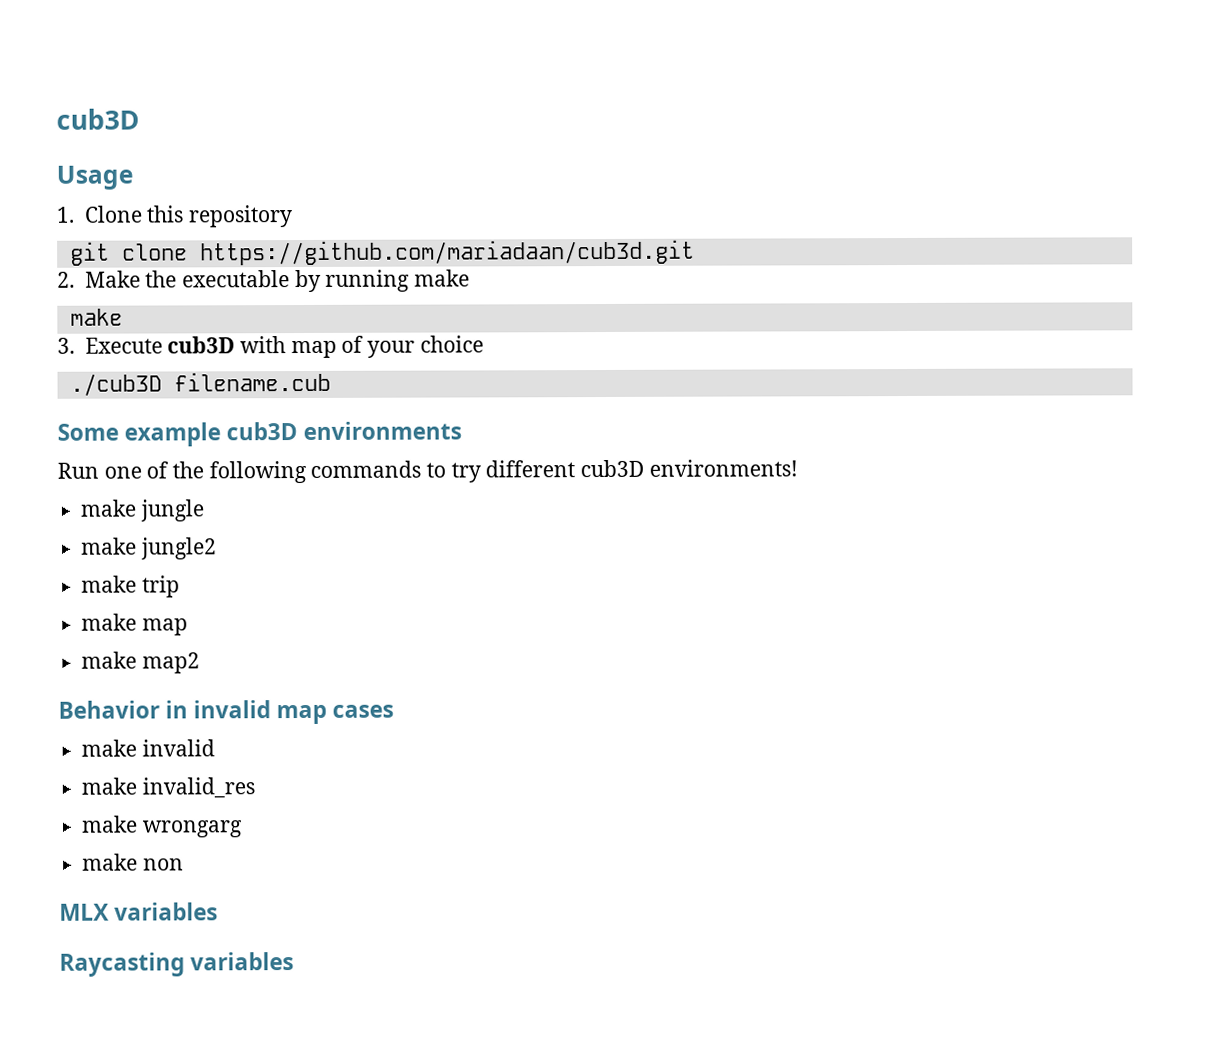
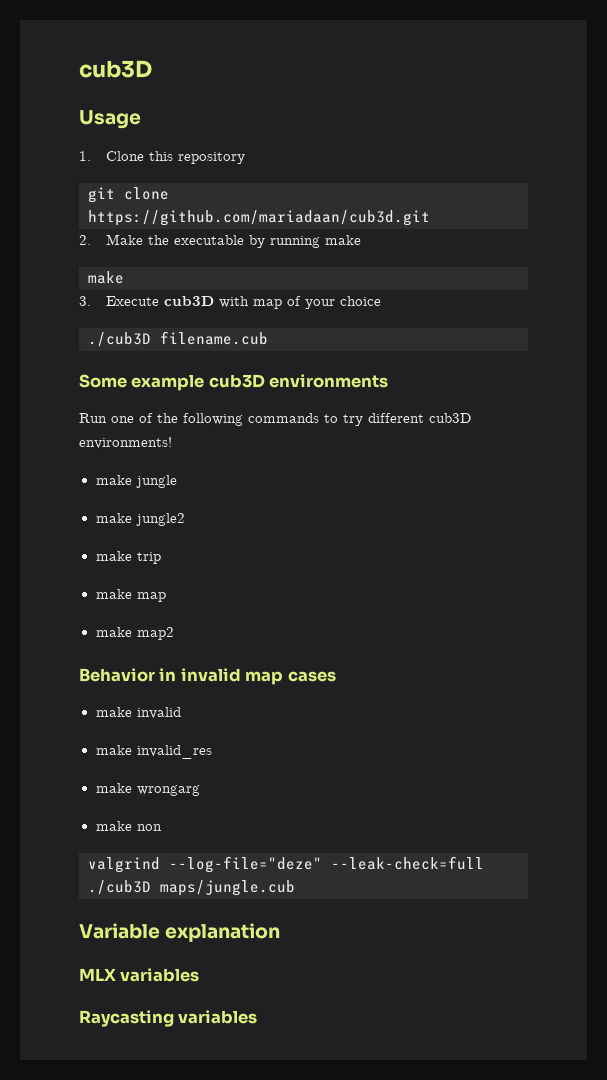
(184, 864) none -> [88,856,484,873] [88,880,295,896] [79,923,281,942] // valgrind --log-file="deze" --leak-check=full ./cub3D maps/jungle.cub // Variable explanation

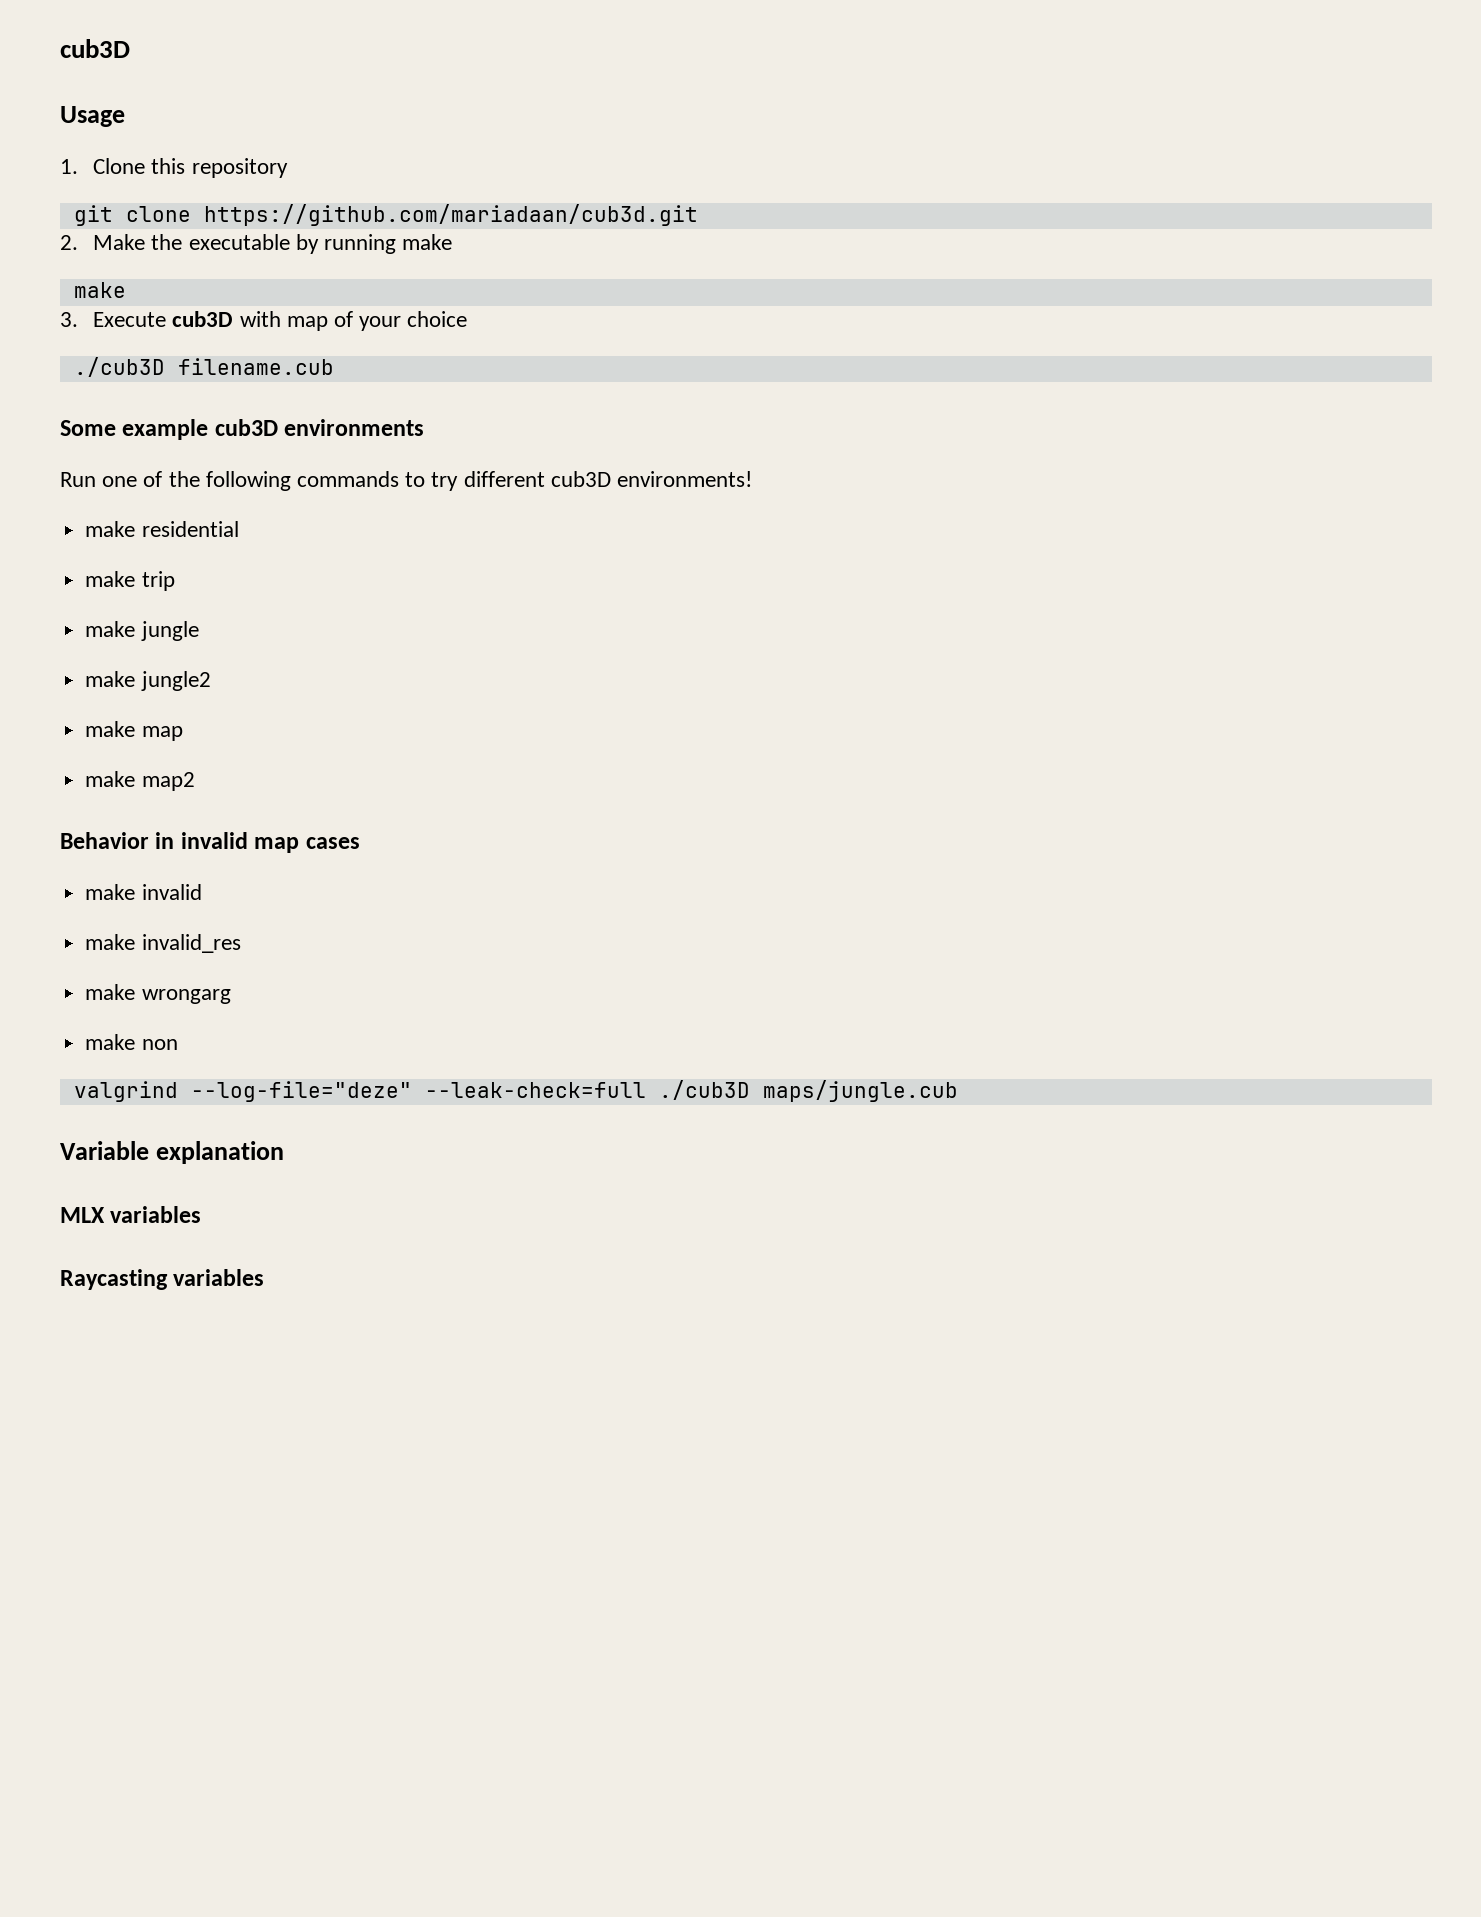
(172, 443) none -> [85,521,239,537] [85,571,175,591] // make residential // make trip
[95,551,161,564] // make trip -> (211, 681) none

